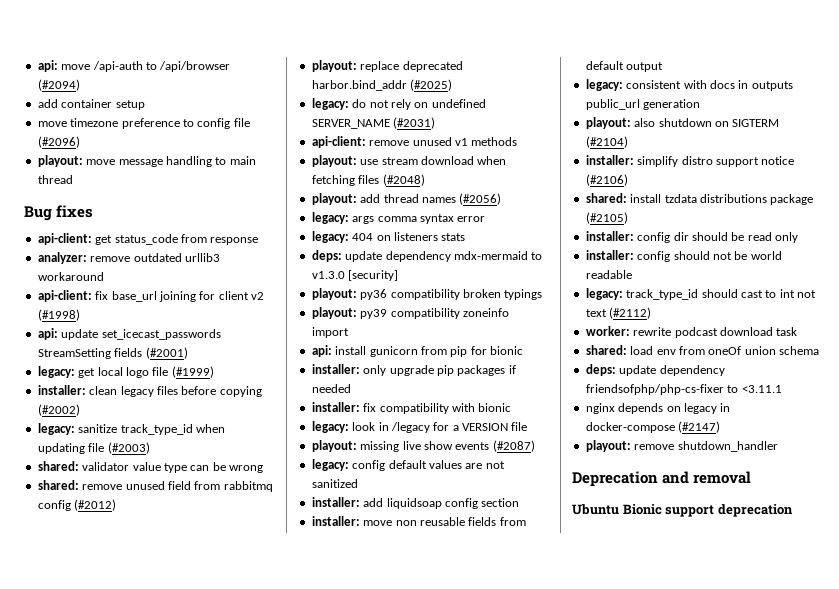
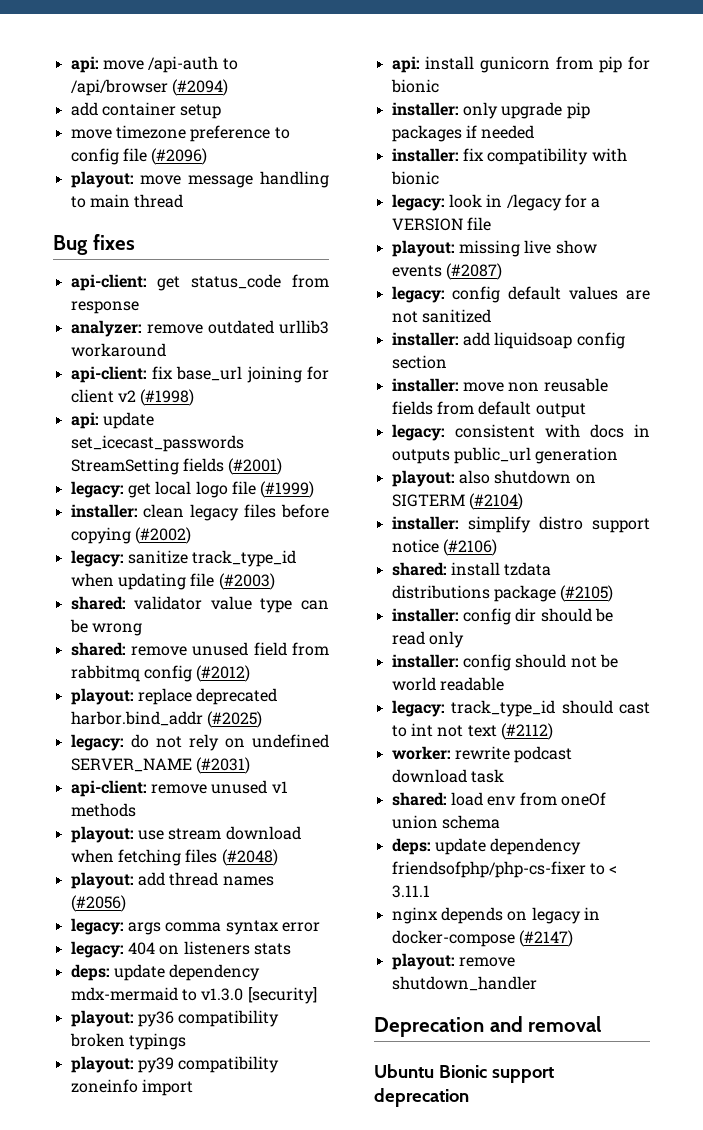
[741,385,782,393] <3.11.1 -> [609,866,618,874] [391,885,430,898] < 3.11.1

